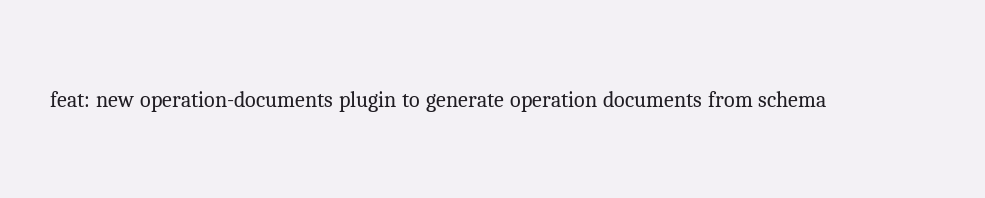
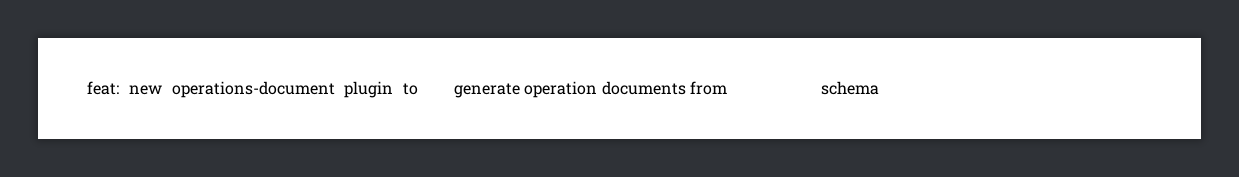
[139,91,333,112] operation-documents -> [171,81,335,98] operations-document

